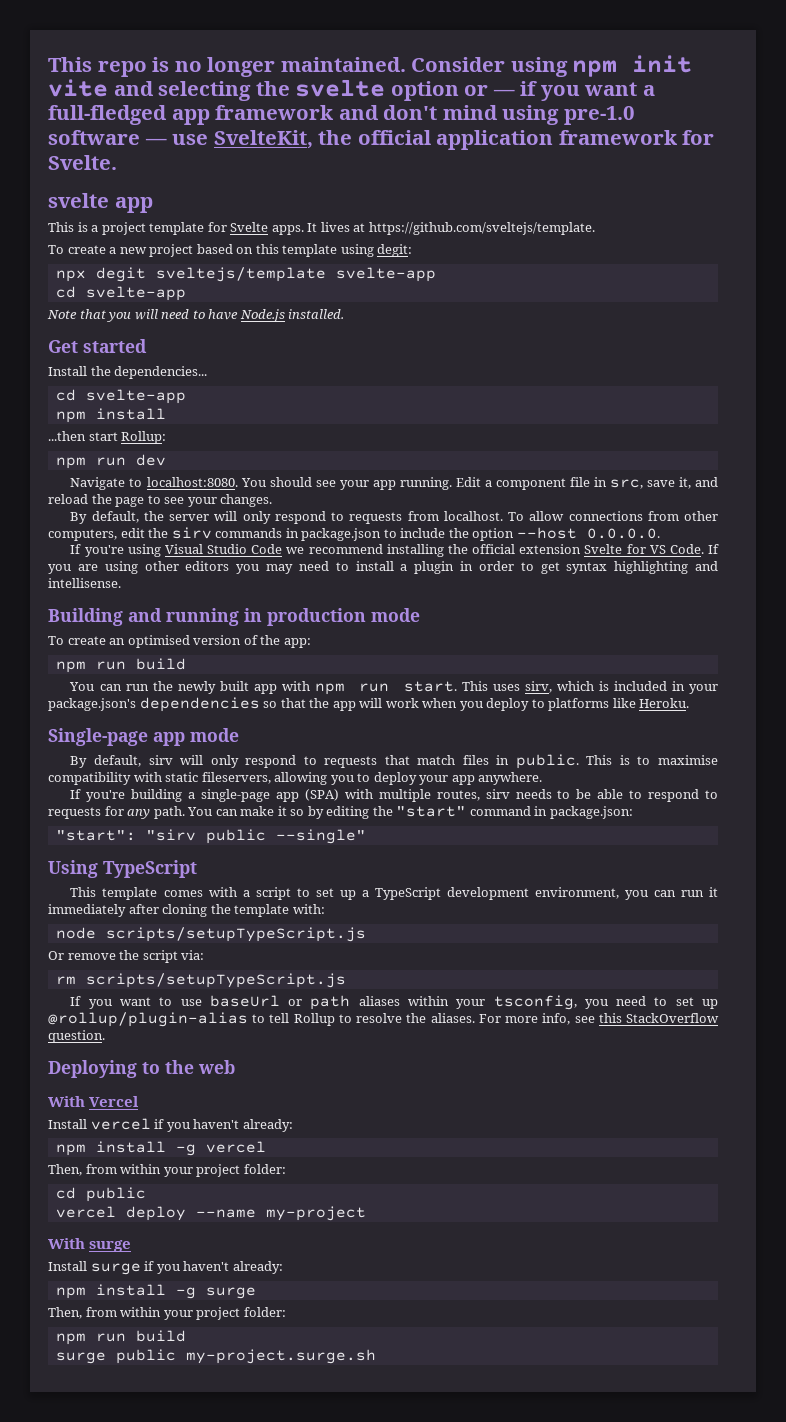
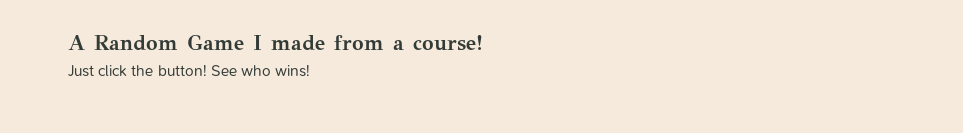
[48,55,693,77] [48,79,655,101] [48,105,634,125] [48,130,715,150] [48,155,117,170] [48,193,153,213] [48,222,595,235] [48,244,413,257] [55,267,436,282] [55,286,186,301] [47,309,345,322] [48,339,147,353] [48,366,208,379] [55,389,186,404] [55,408,166,423] [48,431,167,444] [55,454,166,469] [70,477,718,490] [48,494,273,507] [70,511,718,524] [48,527,660,541] [70,544,719,557] [48,561,718,574] [48,578,121,588] [48,608,420,626] [48,635,311,648] [55,658,186,673] [69,681,719,695] [48,697,690,712] [48,728,239,746] [70,754,718,769] [48,772,543,785] [70,789,719,802] [48,806,633,819] [55,829,366,844] [48,860,197,878] [70,887,718,900] [48,904,325,917] [55,927,366,942] [48,950,205,963] [55,973,346,988] [70,995,718,1010] [48,1012,720,1027] [48,1030,105,1043] [48,1060,235,1078] [48,1096,140,1107] [48,1118,293,1132] [55,1141,266,1156] [48,1164,286,1177] [55,1187,146,1202] [55,1206,366,1221] [48,1238,132,1252] [48,1261,283,1275] [55,1284,256,1299] [48,1307,286,1320] [55,1330,186,1345] [55,1349,376,1364] This repo is no longer maintained. Consider using npm init vite and selecting the svelte option or — if you want a full-fledged app framework and don't mind using pre-1.0 software — use SvelteKit, the official application framework for Svelte. // svelte app // This is a project template for Svelte apps. It lives at https://github.com/sveltejs/template. // To create a new project based on this template using degit: // npx degit sveltejs/template svelte-app // cd svelte-app // Note that you will need to have Node.js installed. // Get started // Install the dependencies... // cd svelte-app // npm install // ...then start Rollup: // npm run dev // Navigate to localhost:8080. You should see your app running. Edit a component file in src, save it, and reload the page to see your changes. // By default, the server will only respond to requests from localhost. To allow connections from other computers, edit the sirv commands in package.json to include the option --host 0.0.0.0. // If you're using Visual Studio Code we recommend installing the official extension Svelte for VS Code. If you are using other editors you may need to install a plugin in order to get syntax highlighting and intellisense. // Building and running in production mode // To create an optimised version of the app: // npm run build // You can run the newly built app with npm run start. This uses sirv, which is included in your package.json's dependencies so that the app will work when you deploy to platforms like Heroku. // Single-page app mode // By default, sirv will only respond to requests that match files in public. This is to maximise compatibility with static fileservers, allowing you to deploy your app anywhere. // If you're building a single-page app (SPA) with multiple routes, sirv needs to be able to respond to requests for any path. You can make it so by editing the "start" command in package.json: // "start": "sirv public --single" // Using TypeScript // This template comes with a script to set up a TypeScript development environment, you can run it immediately after cloning the template with: // node scripts/setupTypeScript.js // Or remove the script via: // rm scripts/setupTypeScript.js // If you want to use baseUrl or path aliases within your tsconfig, you need to set up @rollup/plugin-alias to tell Rollup to resolve the aliases. For more info, see this StackOverflow question. // Deploying to the web // With Vercel // Install vercel if you haven't already: // npm install -g vercel // Then, from within your project folder: // cd public // vercel deploy --name my-project // With surge // Install surge if you haven't already: // npm install -g surge // Then, from within your project folder: // npm run build // surge public my-project.surge.sh -> [68,34,483,51] [68,64,311,77] A Random Game I made from a course! // Just click the button! See who wins!

